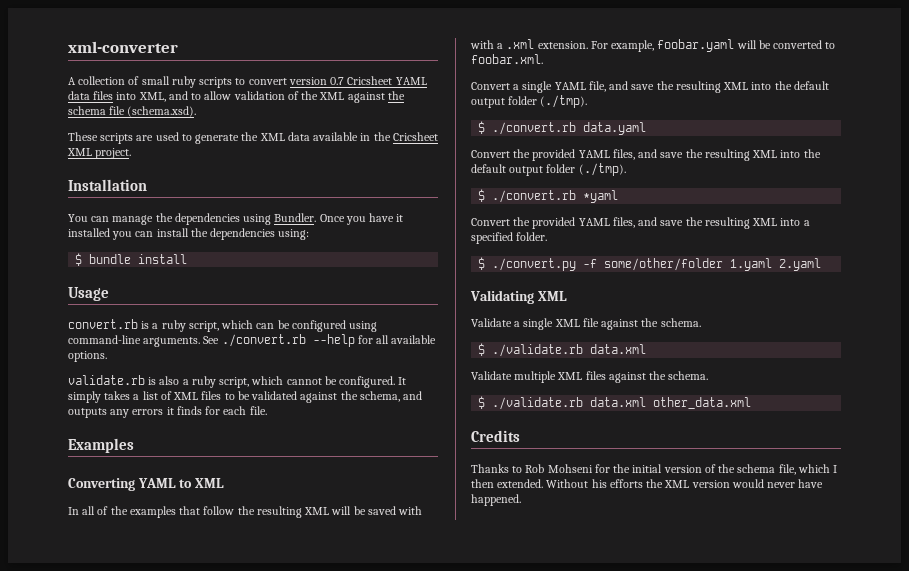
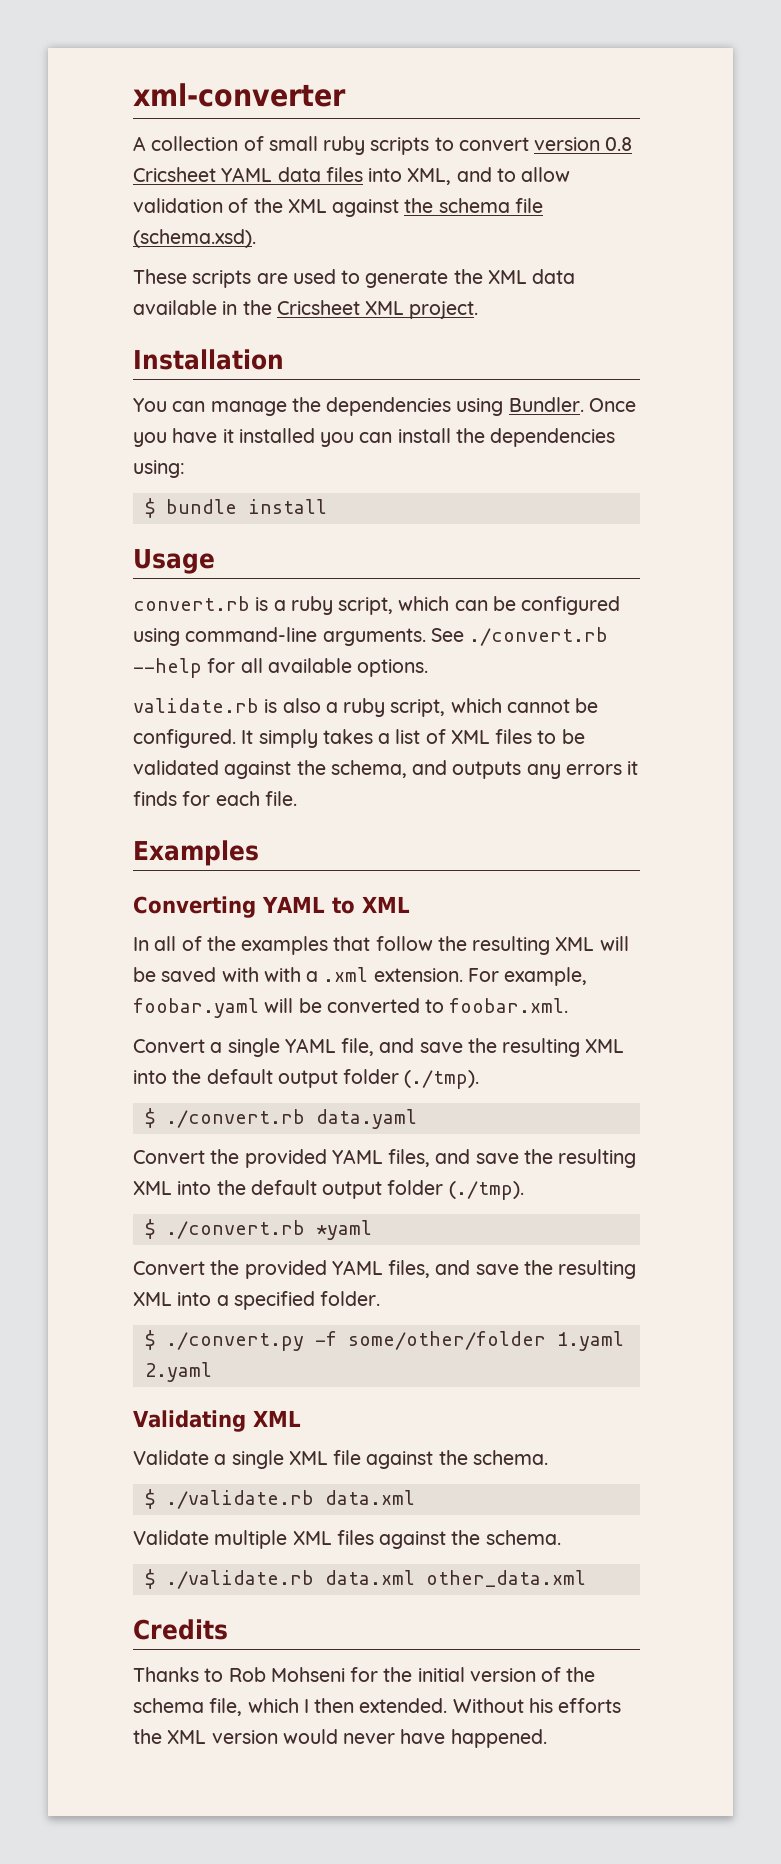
[330,77,345,85] 0.7 -> [605,137,633,151] 0.8

